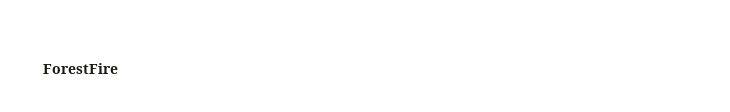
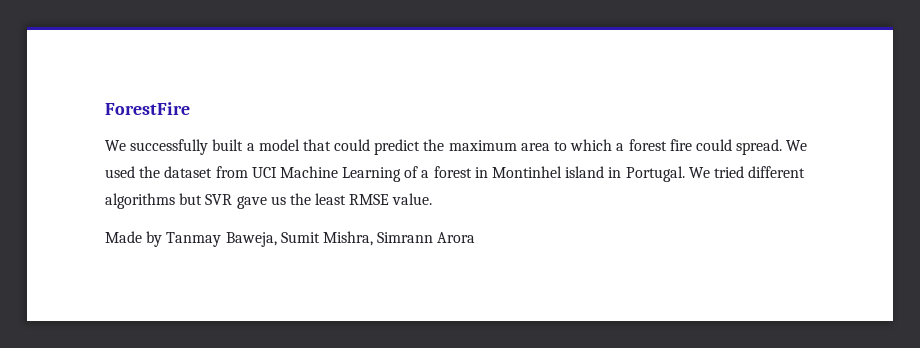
(118, 68) none -> [105,139,808,155] [105,166,806,182] [105,193,433,209] [105,231,476,247] // We successfully built a model that could predict the maximum area to which a forest fire could spread. We used the dataset from UCI Machine Learning of a forest in Montinhel island in Portugal. We tried different algorithms but SVR gave us the least RMSE value. // Made by Tanmay Baweja, Sumit Mishra, Simrann Arora

